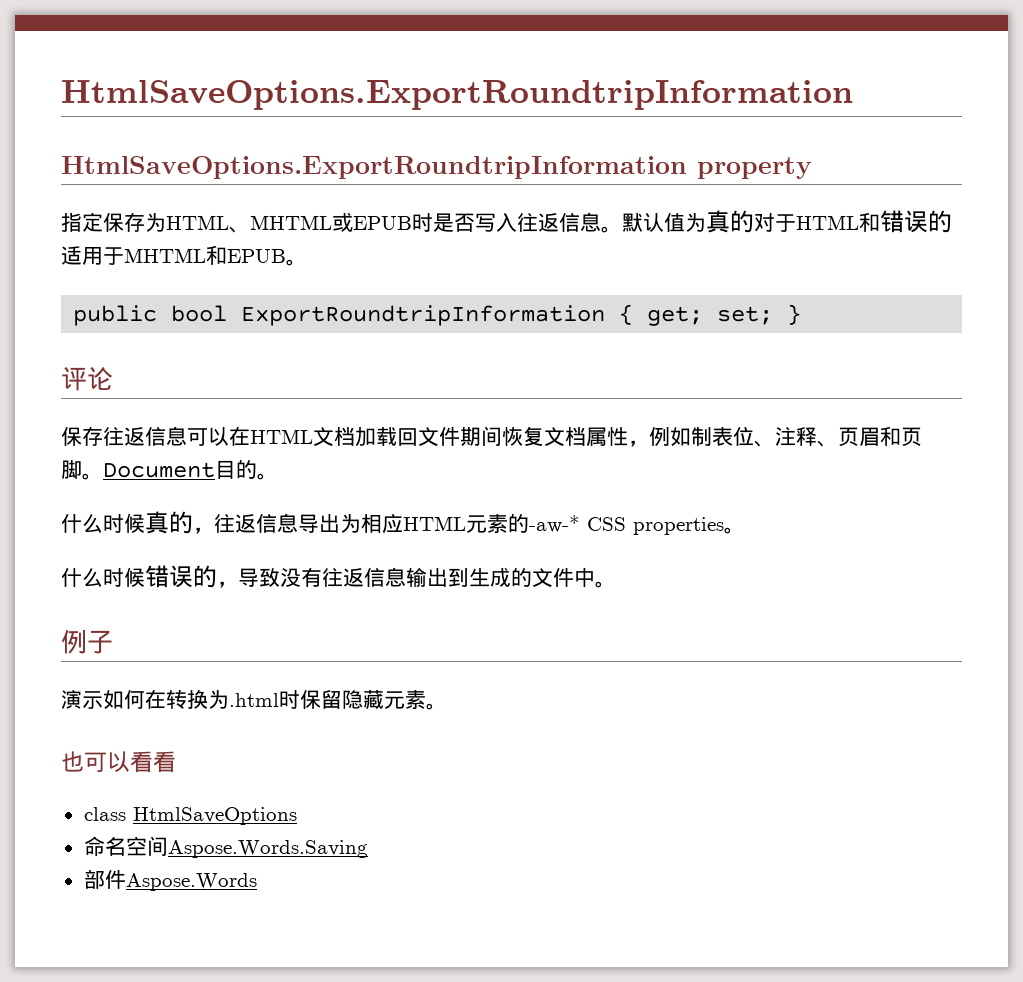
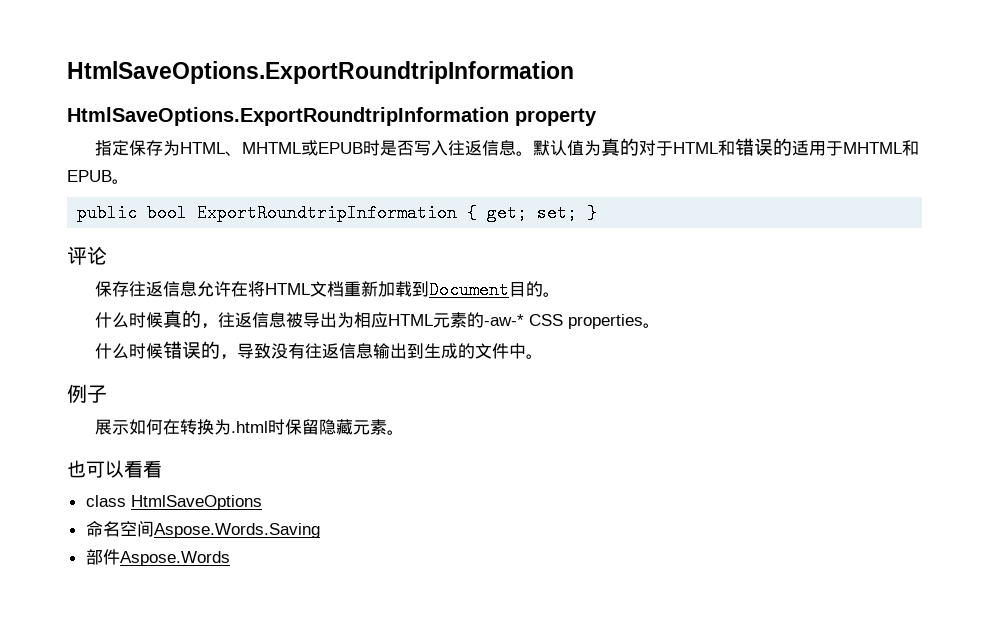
[187,426,922,447] [61,460,103,480] 可以在HTML文档加载回文件期间恢复文档属性，例如制表位、注释、页眉和页脚。 -> [196,281,429,297] 允许在将HTML文档重新加载到
(298, 523) none -> [285,312,303,328] 被
[61,690,82,709] 演 -> [94,419,112,435] 展

